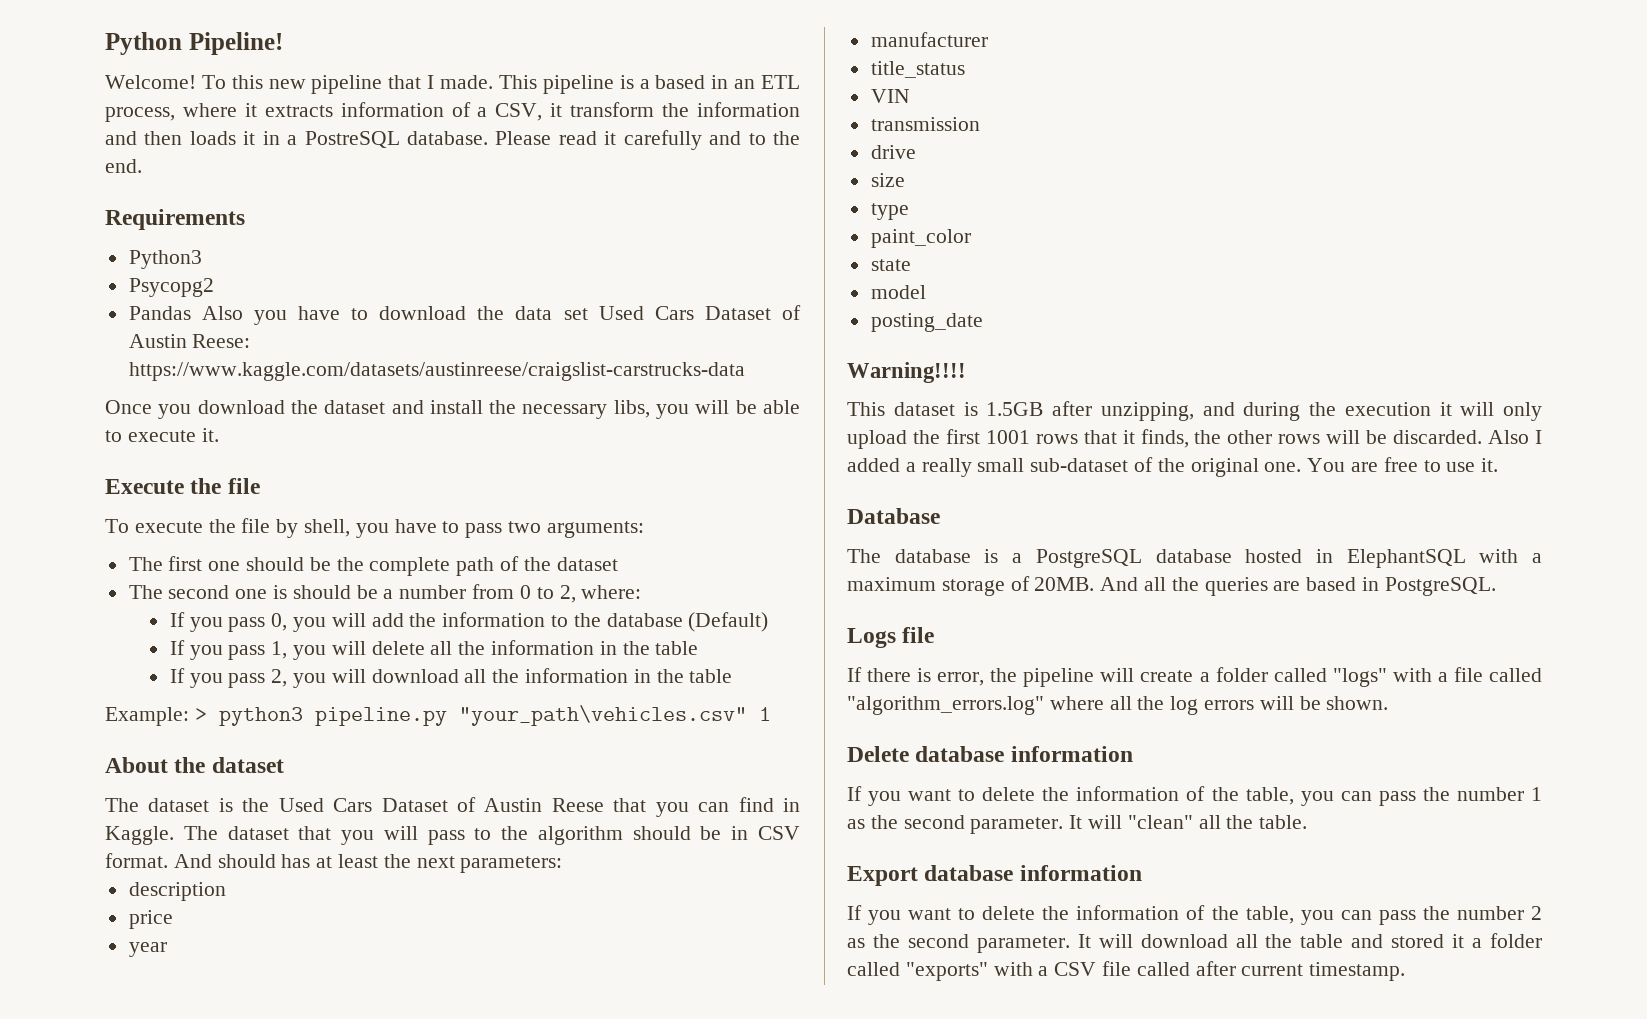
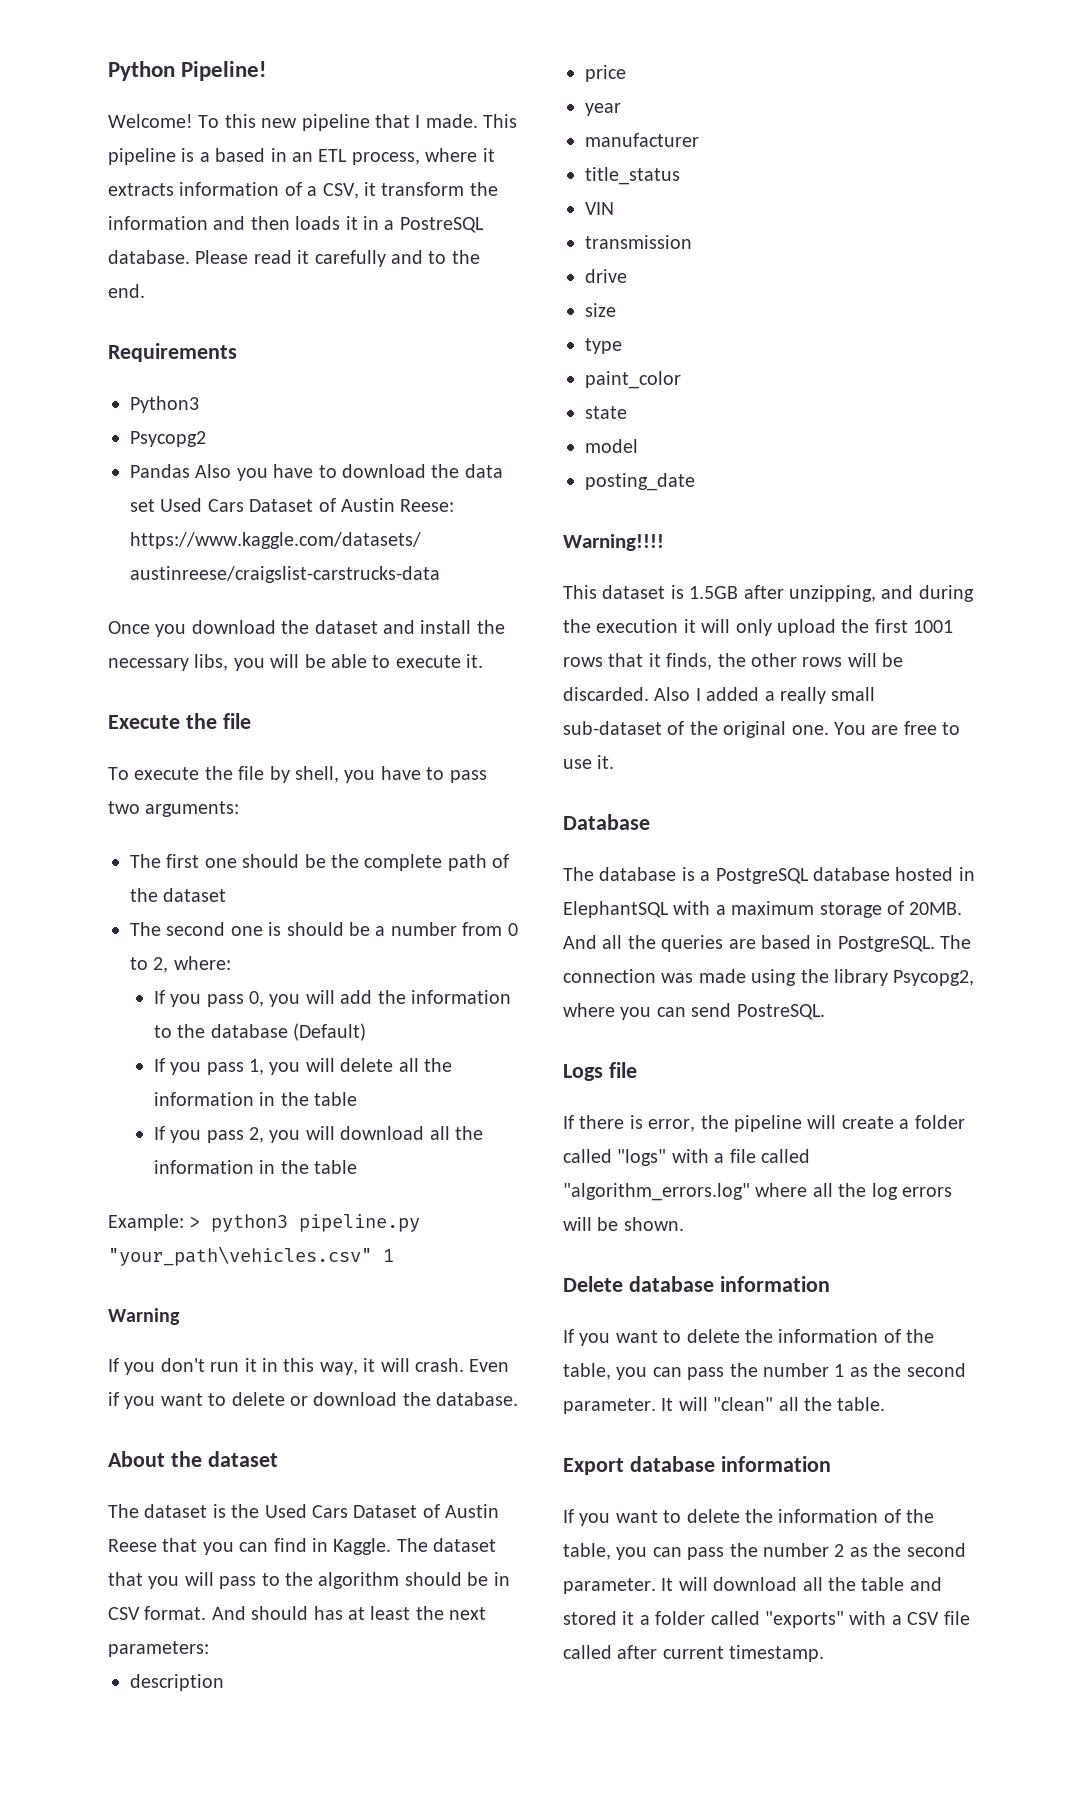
(771, 714) none -> [108,1308,180,1325] [108,1358,510,1375] [108,1392,519,1409] // Warning // If you don't run it in this way, it will crash. Even if you want to delete or download the database.
(1496, 586) none -> [940,935,972,949] [563,969,975,986] [563,1003,825,1020] The connection was made using the library Psycopg2, where you can send PostreSQL.

